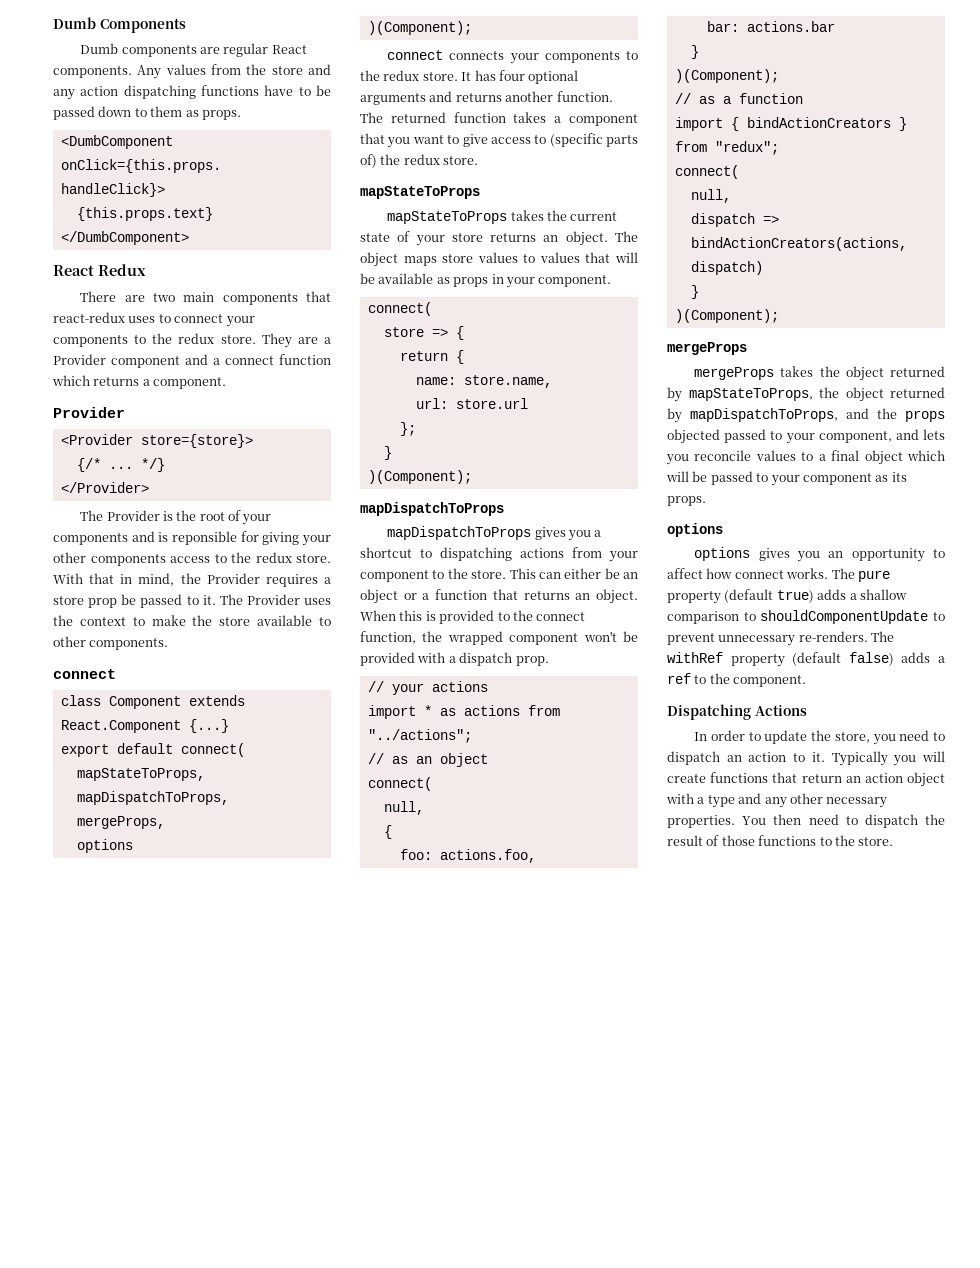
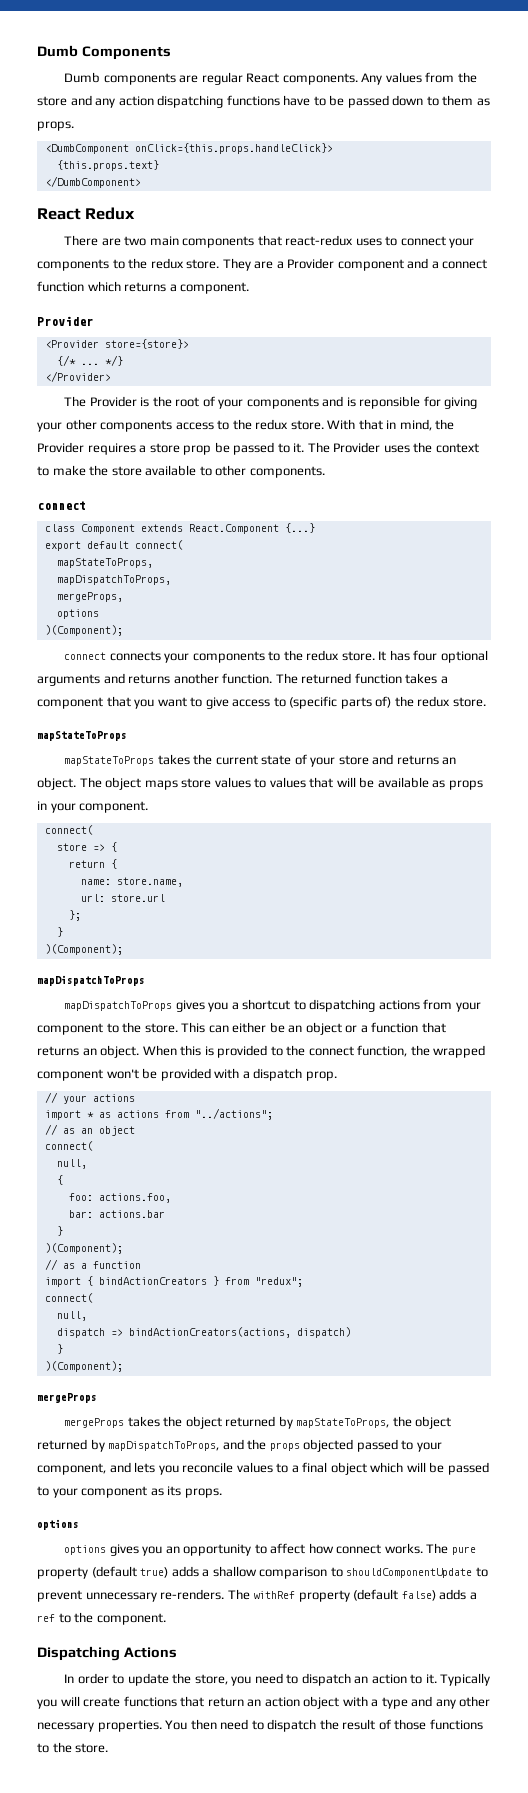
(483, 237) none -> [372,754,394,765] and

